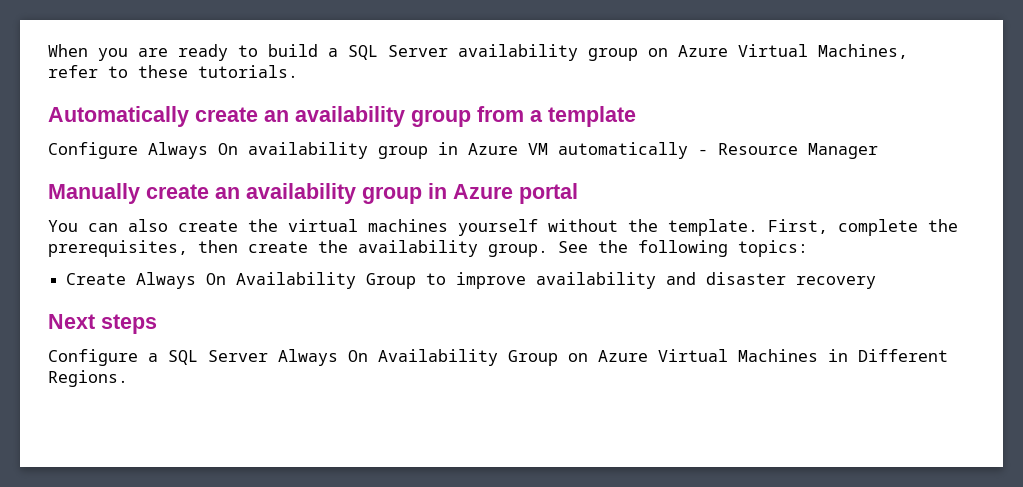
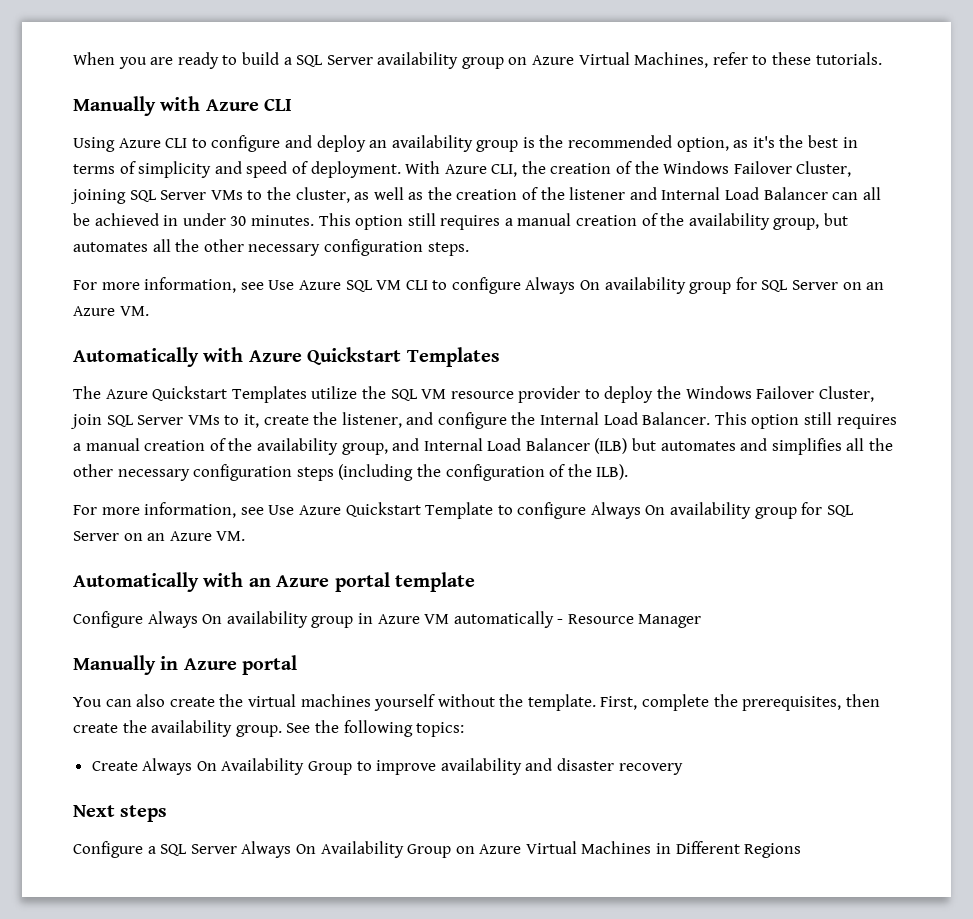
[48,106,543,127] Automatically create an availability group from a -> [73,96,293,116] [73,135,858,152] [73,161,852,178] [70,187,881,204] [73,213,849,230] [73,239,469,256] [73,277,885,294] [73,306,149,316] [73,347,500,367] [73,386,874,403] [70,412,897,429] [73,438,894,455] [73,464,629,481] [73,502,854,519] [73,531,246,541] [73,572,390,592] Manually with Azure CLI // Using Azure CLI to configure and deploy an availability group is the recommended option, as it's the best in terms of simplicity and speed of deployment. With Azure CLI, the creation of the Windows Failover Cluster, joining SQL Server VMs to the cluster, as well as the creation of the listener and Internal Load Balancer can all be achieved in under 30 minutes. This option still requires a manual creation of the availability group, but automates all the other necessary configuration steps. // For more information, see Use Azure SQL VM CLI to configure Always On availability group for SQL Server on an Azure VM. // Automatically with Azure Quickstart Templates // The Azure Quickstart Templates utilize the SQL VM resource provider to deploy the Windows Failover Cluster, join SQL Server VMs to it, create the listener, and configure the Internal Load Balancer. This option still requires a manual creation of the availability group, and Internal Load Balancer (ILB) but automates and simplifies all the other necessary configuration steps (including the configuration of the ILB). // For more information, see Use Azure Quickstart Template to configure Always On availability group for SQL Server on an Azure VM. // Automatically with an Azure portal
[146,183,422,204] create an availability group -> (156, 665) none
[48,370,128,387] Regions. -> [744,843,802,858] Regions

